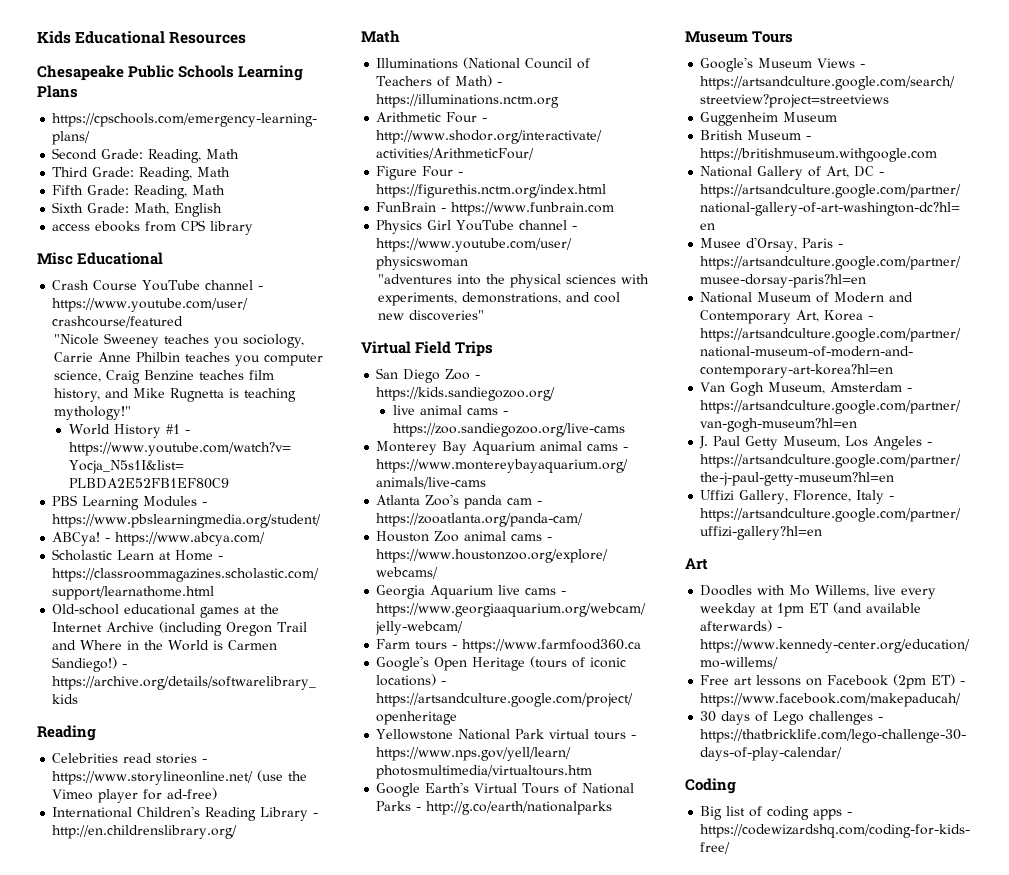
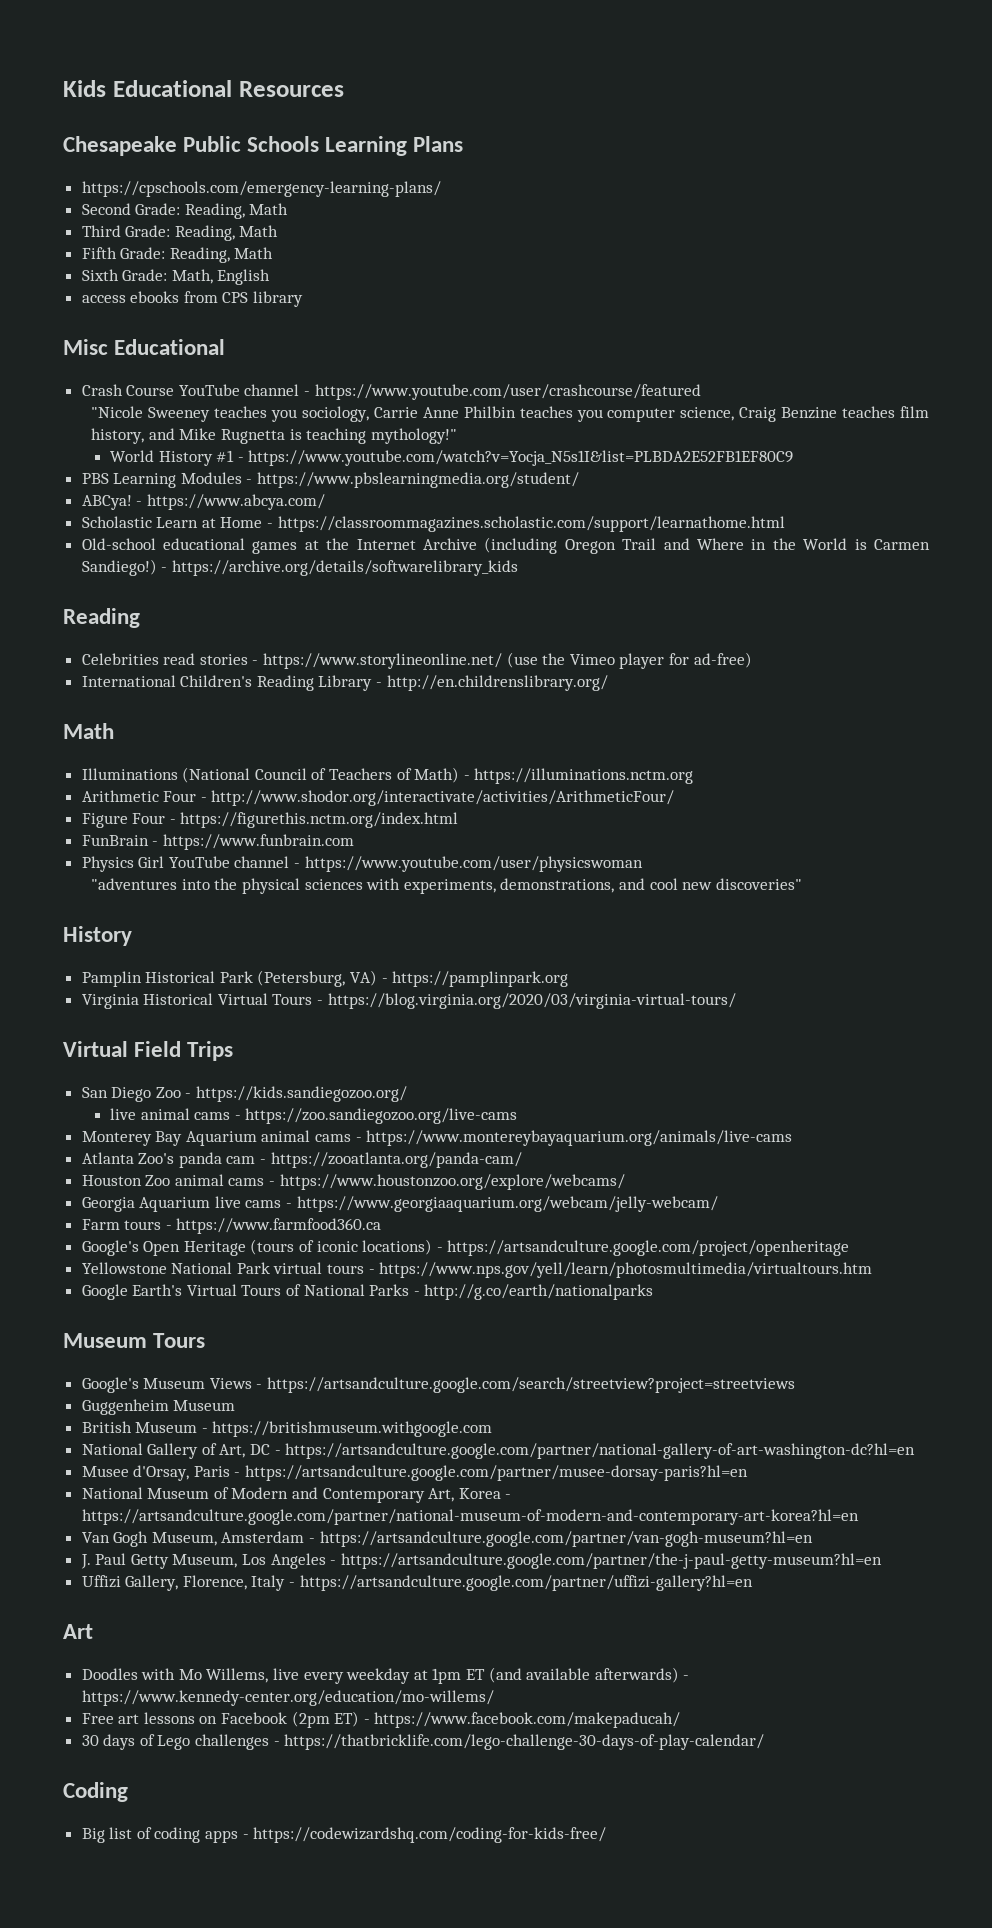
(484, 315) none -> [63,926,132,946] [81,970,569,987] [81,993,736,1009] // History // Pamplin Historical Park (Petersburg, VA) - https://pamplinpark.org // Virginia Historical Virtual Tours - https://blog.virginia.org/2020/03/virginia-virtual-tours/

